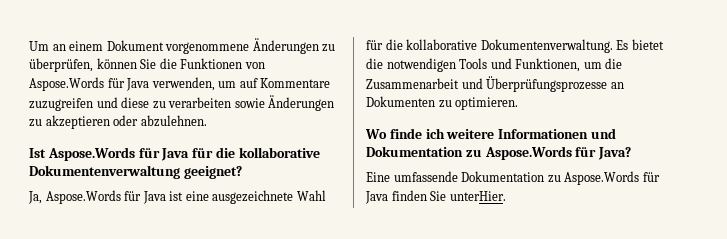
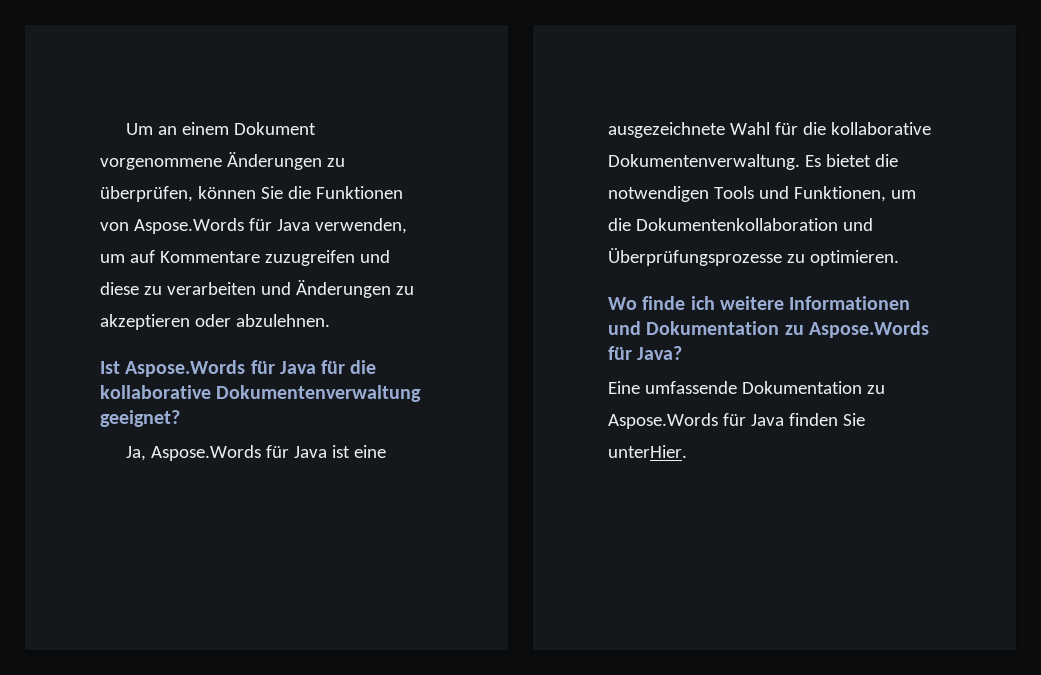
[234,98,265,108] sowie -> [260,282,291,295] und
[366,78,459,89] Zusammenarbeit -> [635,218,838,231] Dokumentenkollaboration
[610,82,624,89] [366,96,435,107] an Dokumenten -> (782, 257) none

